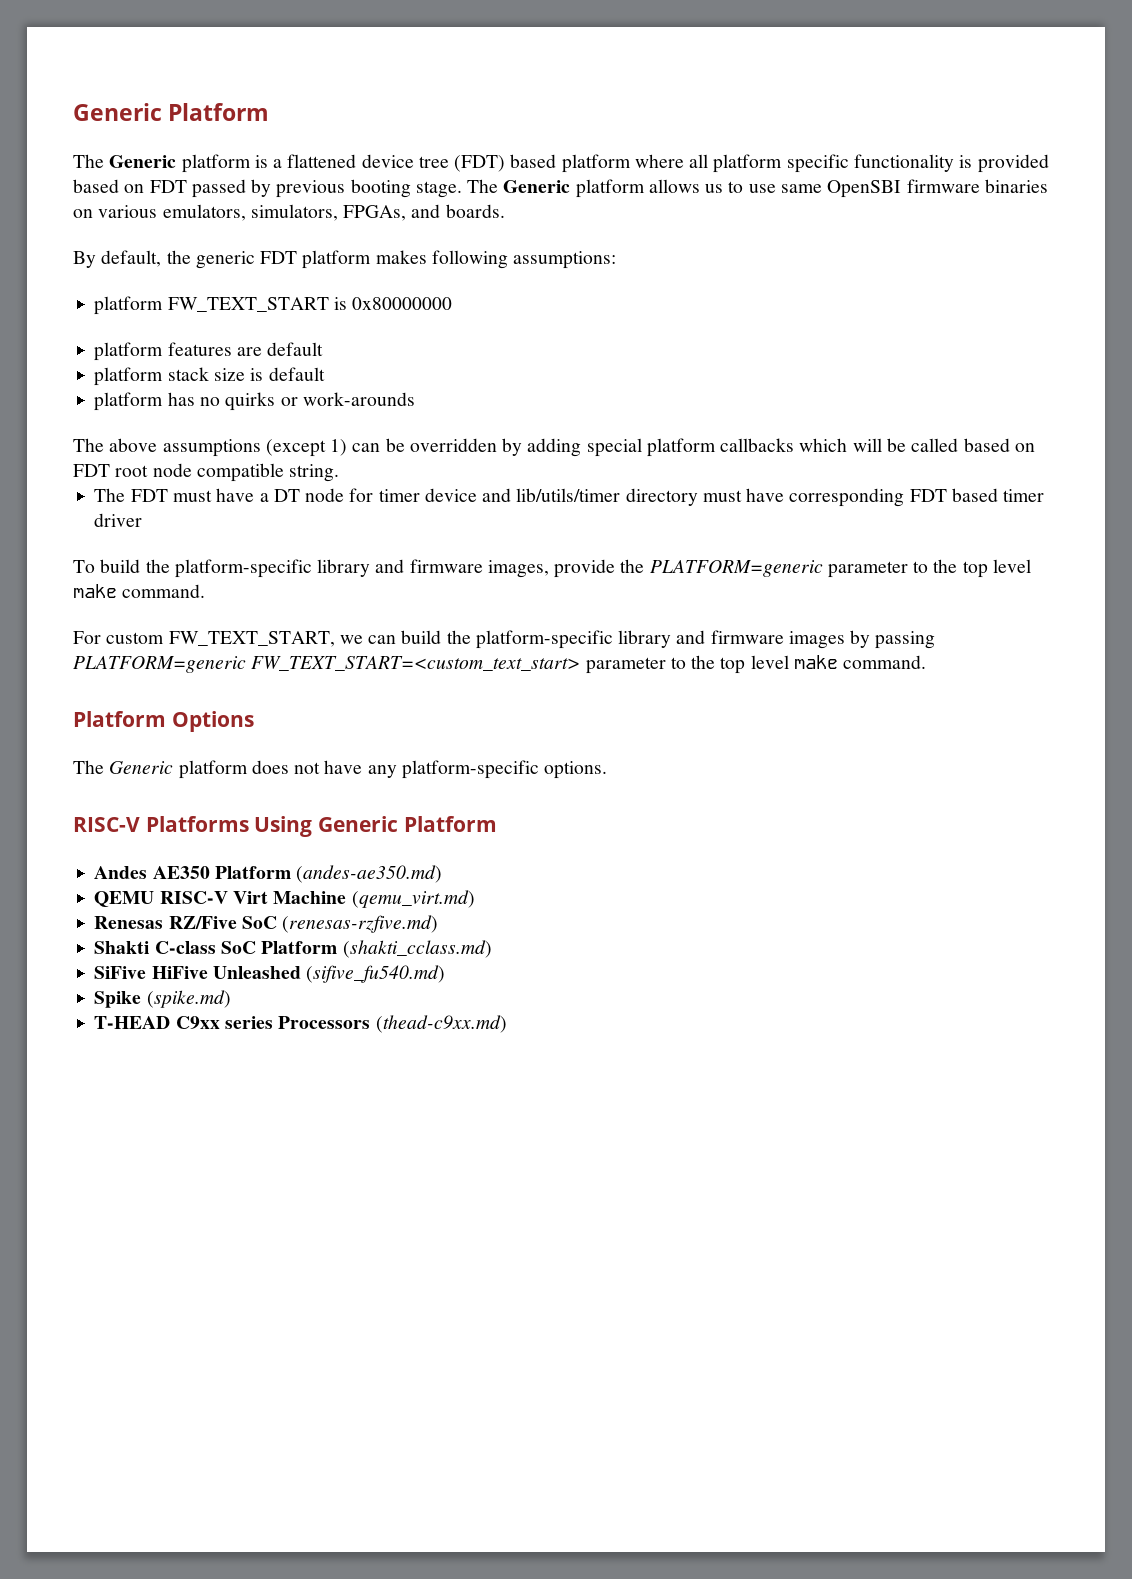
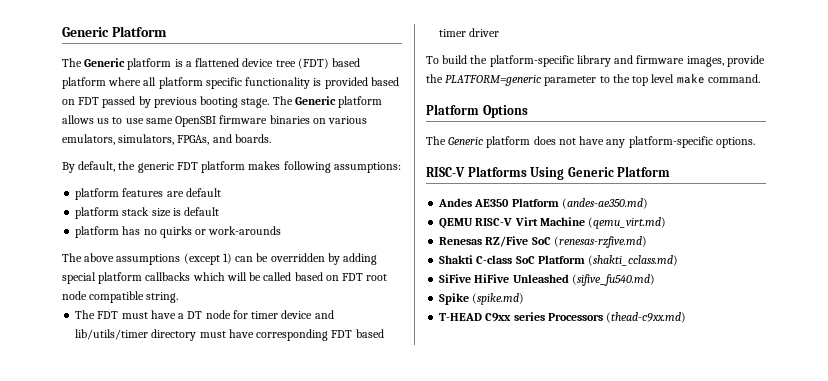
[94,296,453,315] // platform FW_TEXT_START is 0x80000000 -> (401, 167) none
[73,630,936,649] [73,655,927,674] // For custom FW_TEXT_START, we can build the platform-specific library and firmware images by passing PLATFORM=generic FW_TEXT_START=<custom_text_start> parameter to the top level make command. -> (760, 78) none

